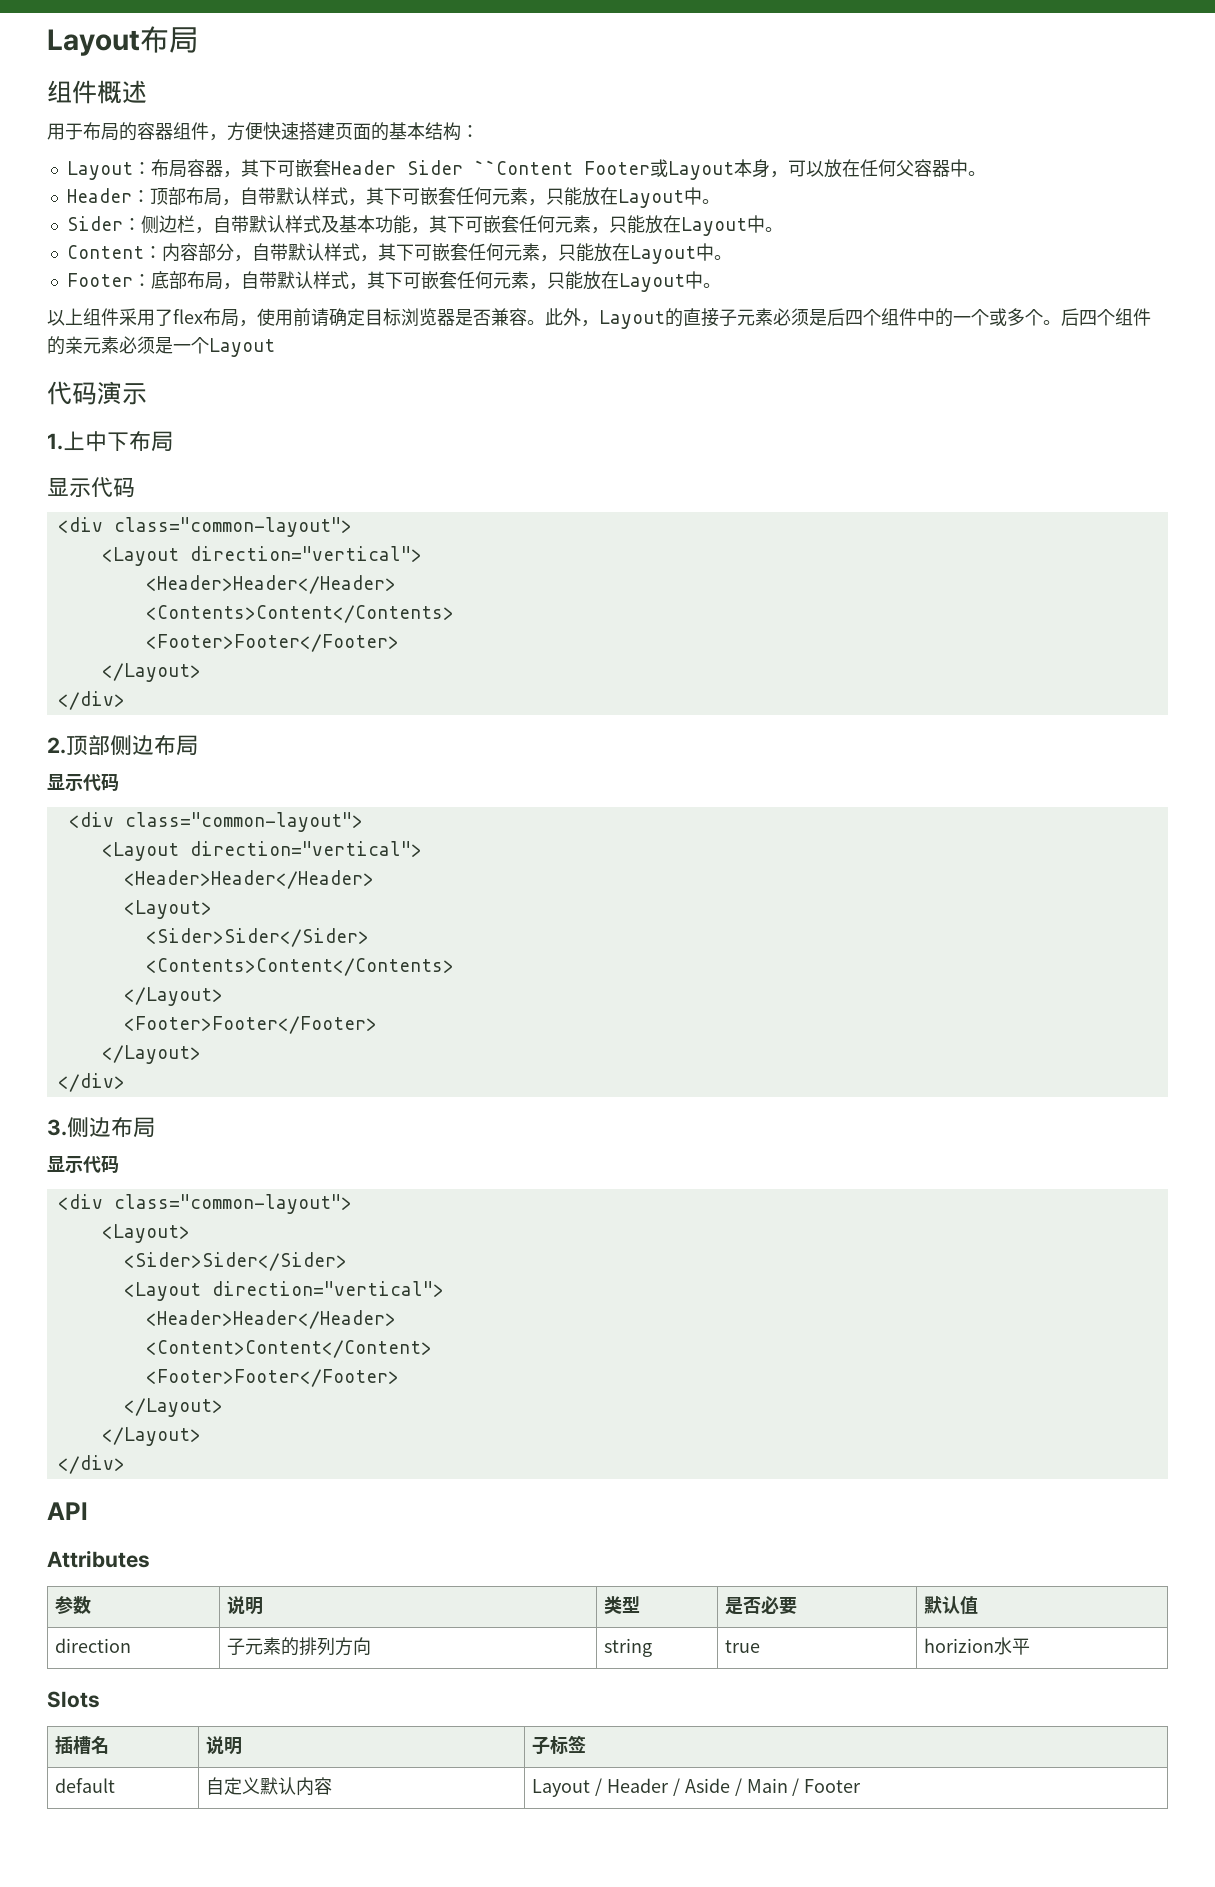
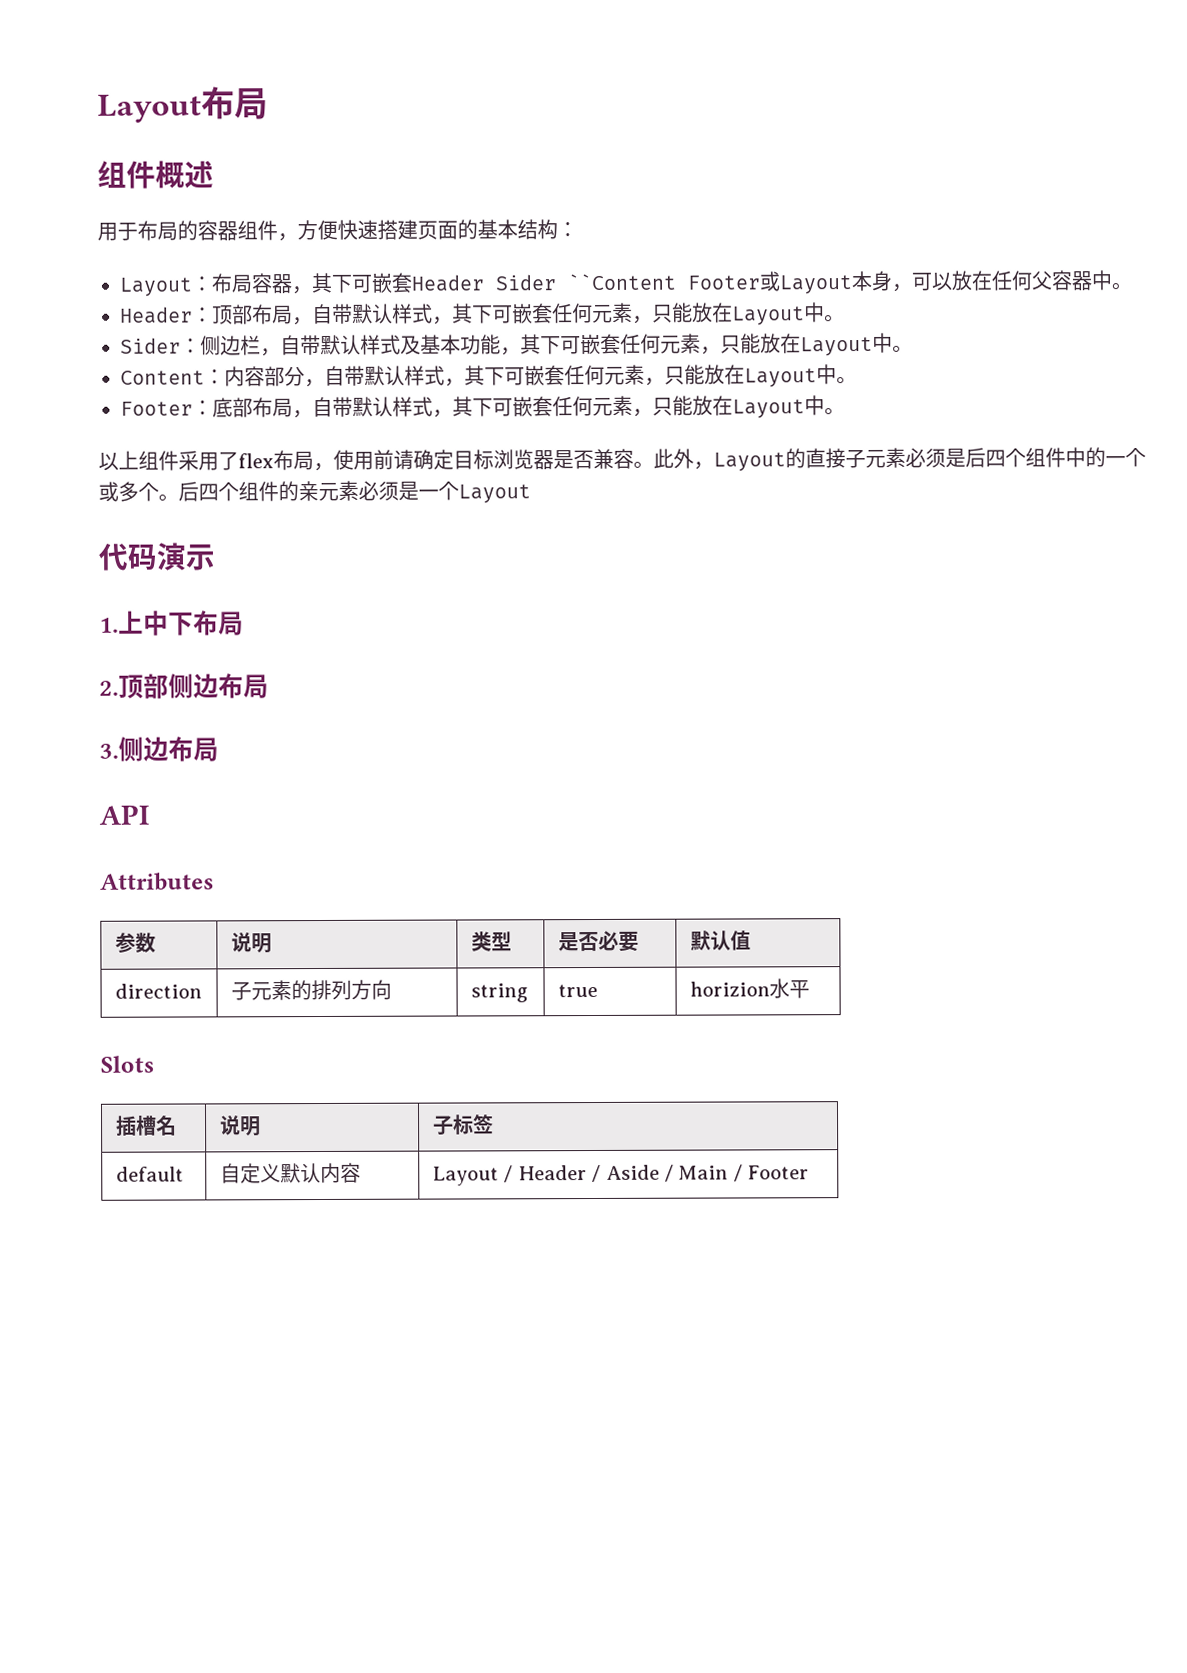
[47,477,135,498] [57,517,352,537] [101,546,422,566] [145,575,396,594] [145,605,454,623] [145,634,399,652] [101,663,201,682] [57,691,125,710] [47,735,198,756] [47,773,119,791] [68,812,363,832] [101,841,422,861] [123,870,374,889] [123,900,212,919] [145,928,369,947] [145,958,454,976] [123,987,223,1006] [123,1016,377,1034] [101,1045,201,1064] [57,1073,125,1092] [47,1117,155,1138] [47,1155,119,1173] [57,1194,352,1214] [101,1224,190,1243] [123,1252,347,1271] [123,1281,444,1301] [145,1310,396,1329] [145,1340,432,1358] [145,1369,399,1387] [123,1398,223,1417] [101,1427,201,1446] [57,1455,125,1474] 显示代码 // <div class="common-layout"> // <Layout direction="vertical"> // <Header>Header</Header> // <Contents>Content</Contents> // <Footer>Footer</Footer> // </Layout> // </div> // 2.顶部侧边布局 // 显示代码 // <div class="common-layout"> // <Layout direction="vertical"> // <Header>Header</Header> // <Layout> // <Sider>Sider</Sider> // <Contents>Content</Contents> // </Layout> // <Footer>Footer</Footer> // </Layout> // </div> // 3.侧边布局 // 显示代码 // <div class="common-layout"> // <Layout> // <Sider>Sider</Sider> // <Layout direction="vertical"> // <Header>Header</Header> // <Content>Content</Content> // <Footer>Footer</Footer> // </Layout> // </Layout> // </div> -> [99,673,269,699] [99,736,219,762] 2.顶部侧边布局 // 3.侧边布局

